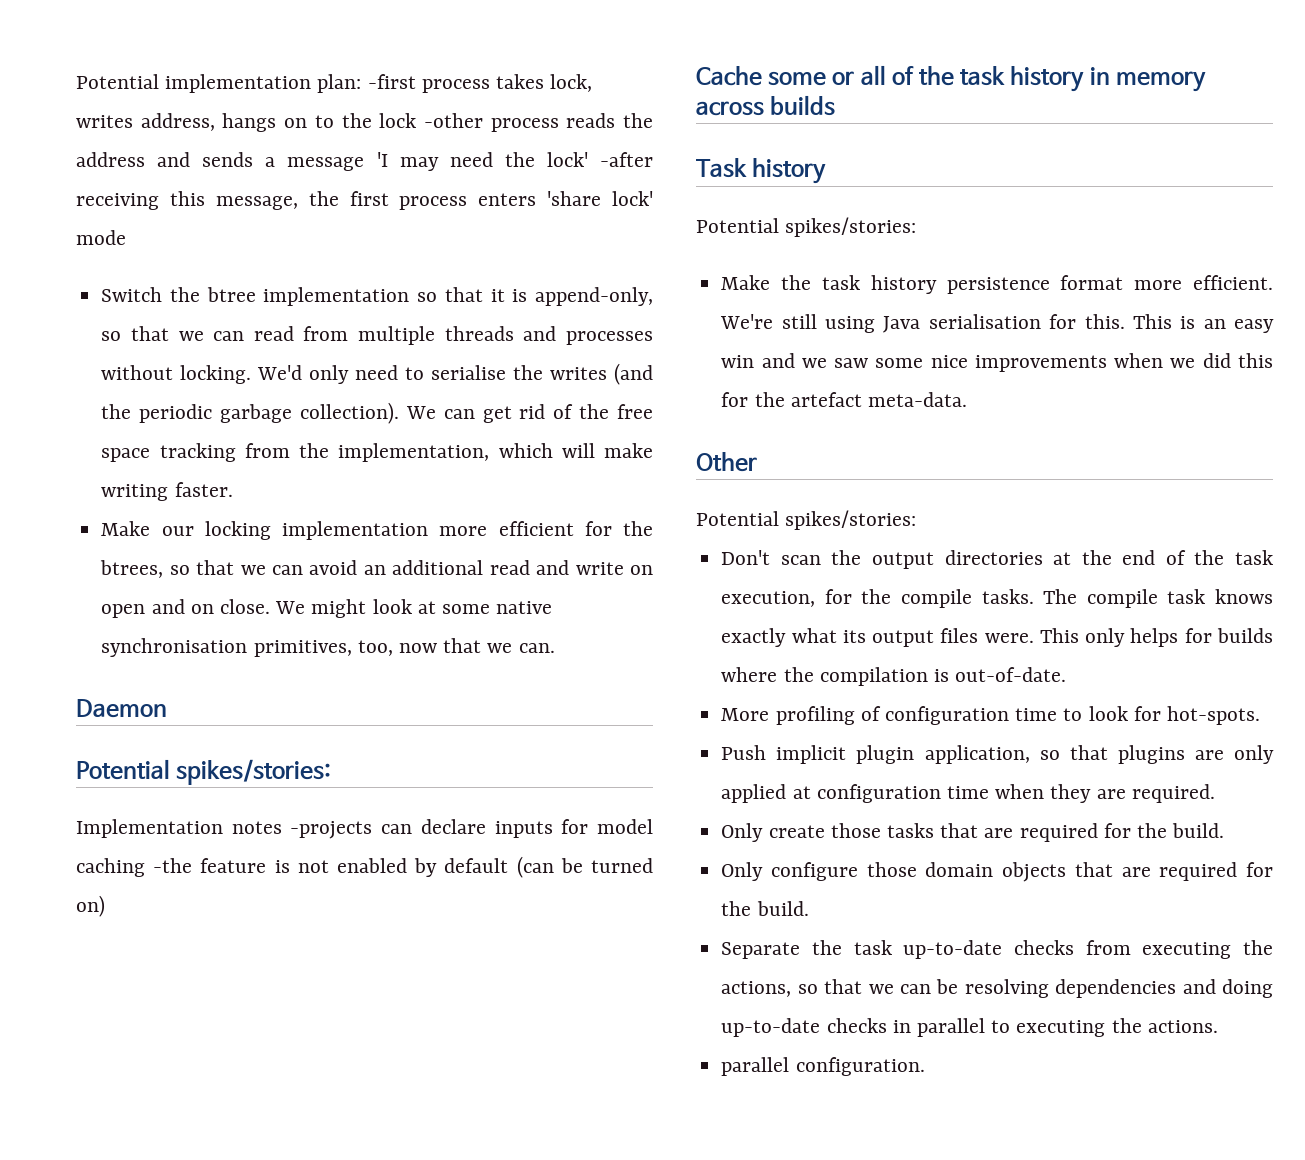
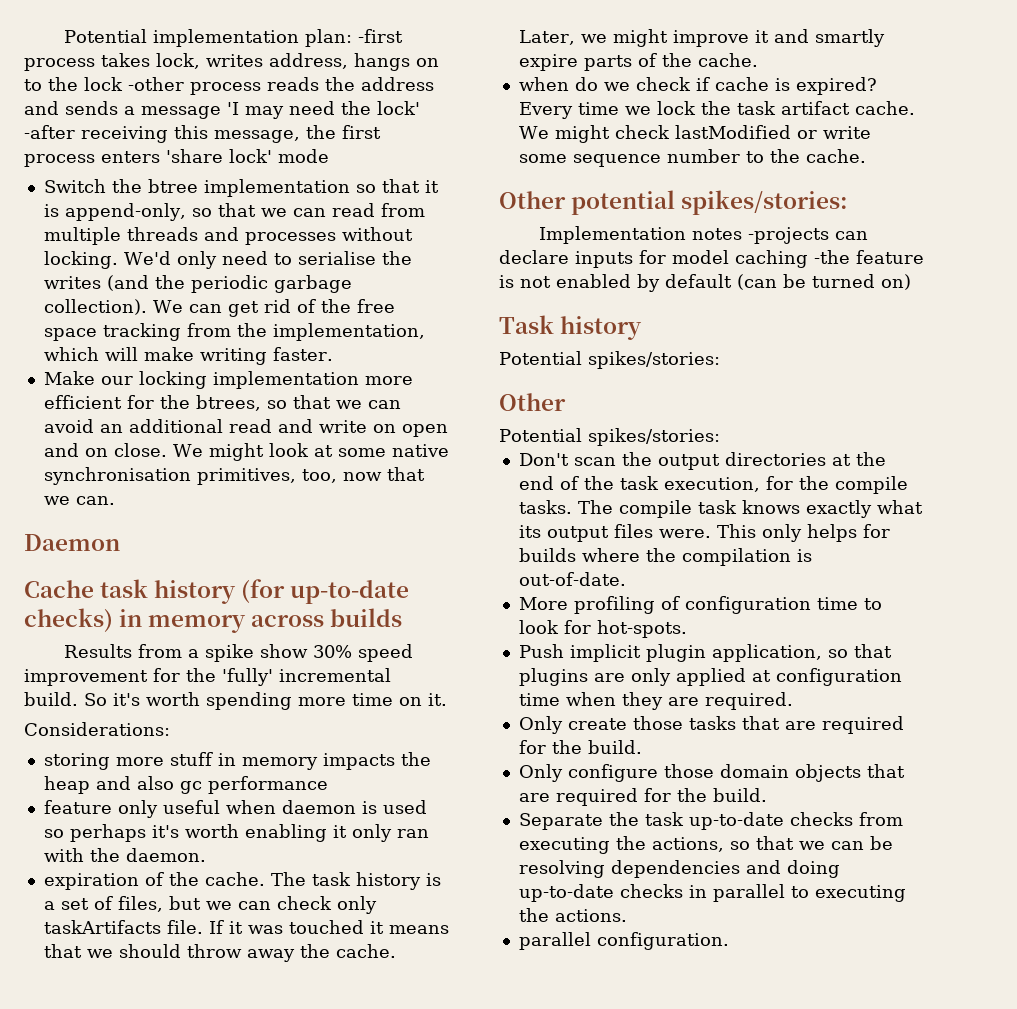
[76,759,170,780] Potential -> [24,579,410,604] [24,608,403,633] [64,644,414,662] [24,668,391,686] [24,692,447,710] [24,722,170,736] [43,752,431,770] [43,776,328,794] [43,800,427,818] [43,824,429,842] [43,848,206,862] [43,872,441,890] [43,896,377,914] [43,920,449,934] [43,944,396,962] [518,29,885,47] [518,53,758,71] [518,77,877,95] [518,101,915,119] [518,125,871,143] [518,149,866,167] [499,190,676,215] Cache task history (for up-to-date checks) in memory across builds // Results from a spike show 30% speed improvement for the 'fully' incremental build. So it's worth spending more time on it. // Considerations: // storing more stuff in memory impacts the heap and also gc performance // feature only useful when daemon is used so perhaps it's worth enabling it only ran with the daemon. // expiration of the cache. The task history is a set of files, but we can check only taskArtifacts file. If it was touched it means that we should throw away the cache. Later, we might improve it and smartly expire parts of the cache. // when do we check if cache is expired? Every time we lock the task artifact cache. We might check lastModified or write some sequence number to the cache. // Other potential
[696,65,1206,92] [696,95,836,116] [696,158,827,184] [696,217,917,237] [721,275,1273,294] [720,314,1274,333] [721,353,1273,372] [721,392,967,407] Cache some or all of the task history in memory across builds // Task history // Potential spikes/stories: // Make the task history persistence format more efficient. We're still using Java serialisation for this. This is an easy win and we saw some nice improvements when we did this for the artefact meta-data. -> [499,315,643,340] [499,351,720,369] Task history // Potential spikes/stories:

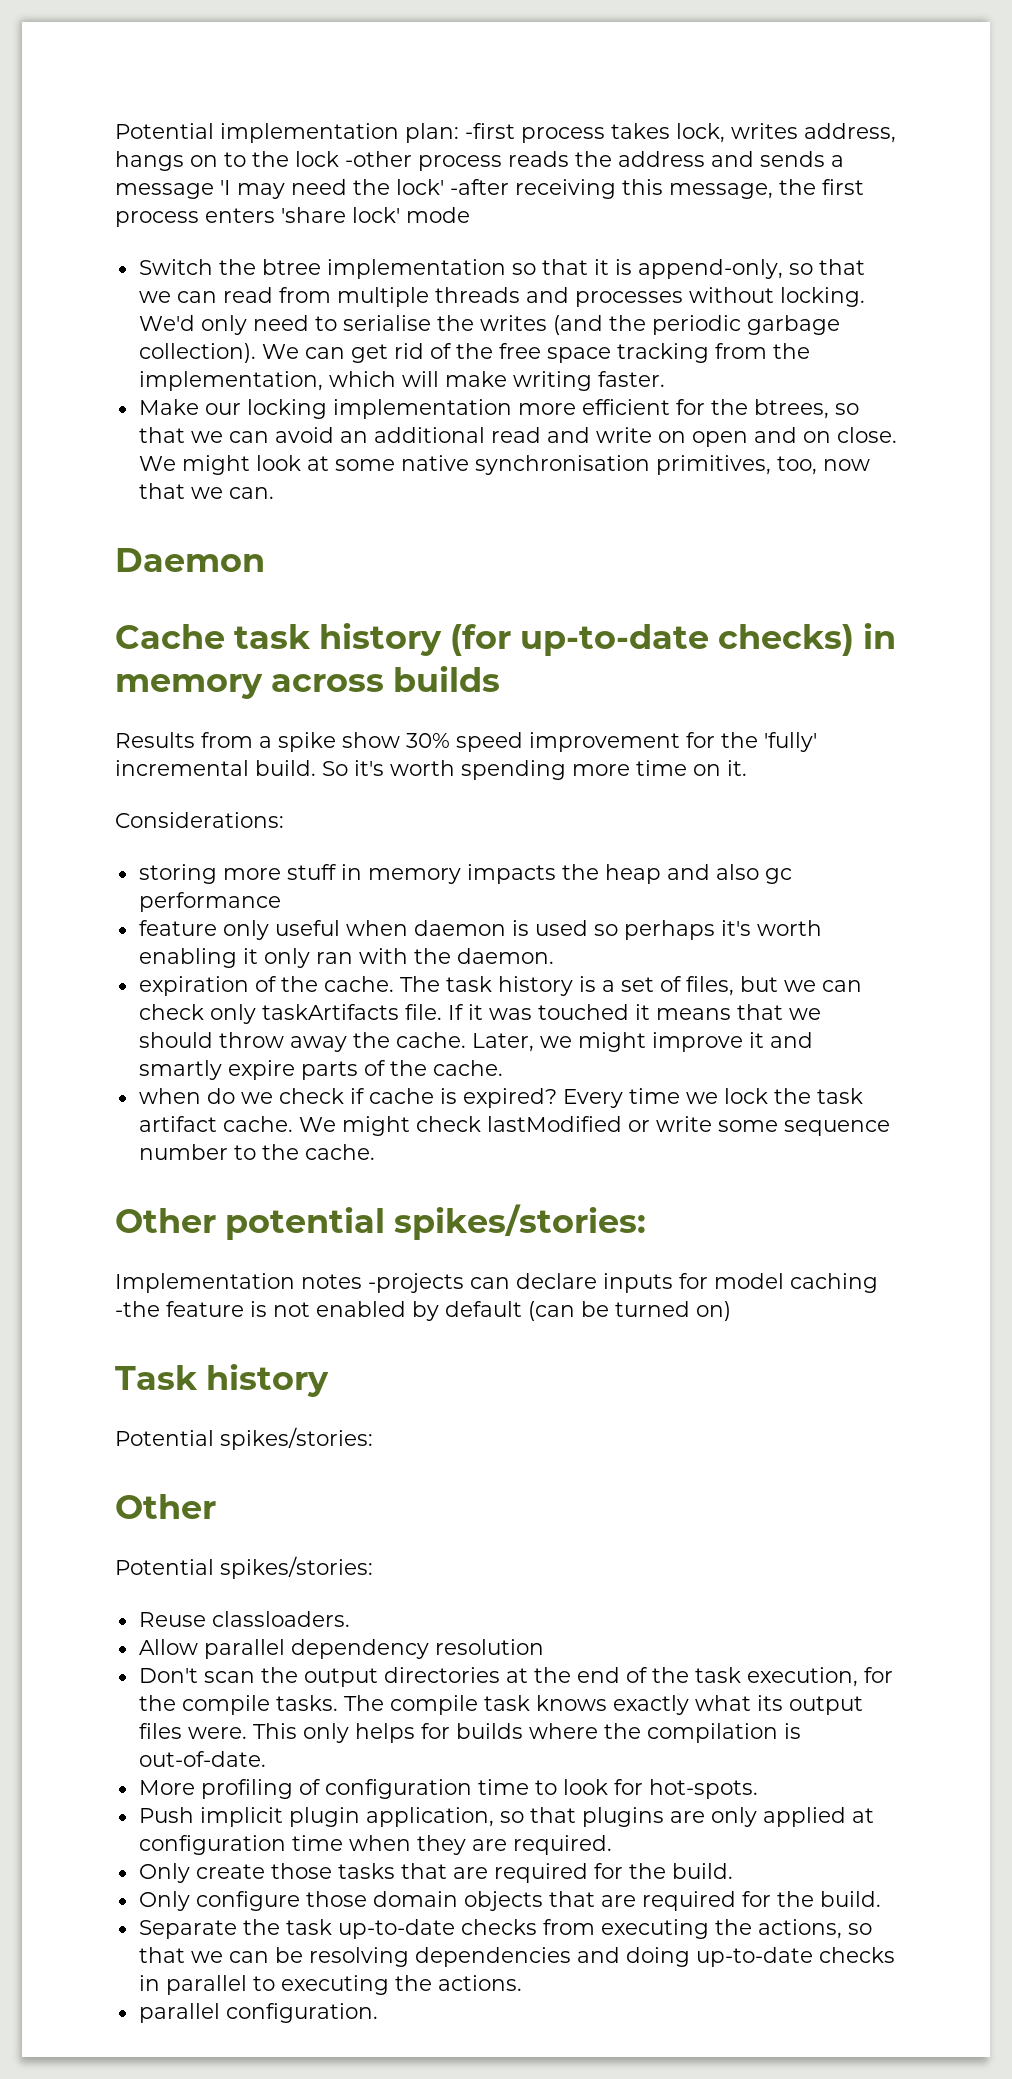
(720, 437) none -> [138,1611,350,1627] [138,1639,544,1659] // Reuse classloaders. // Allow parallel dependency resolution

